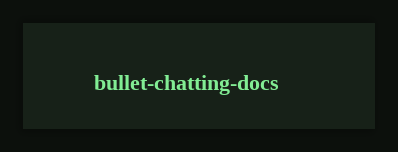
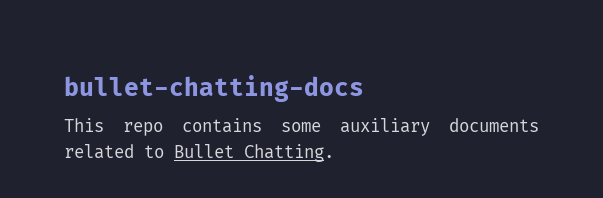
(279, 85) none -> [64,118,539,136] [64,144,334,162] // This repo contains some auxiliary documents related to Bullet Chatting.

